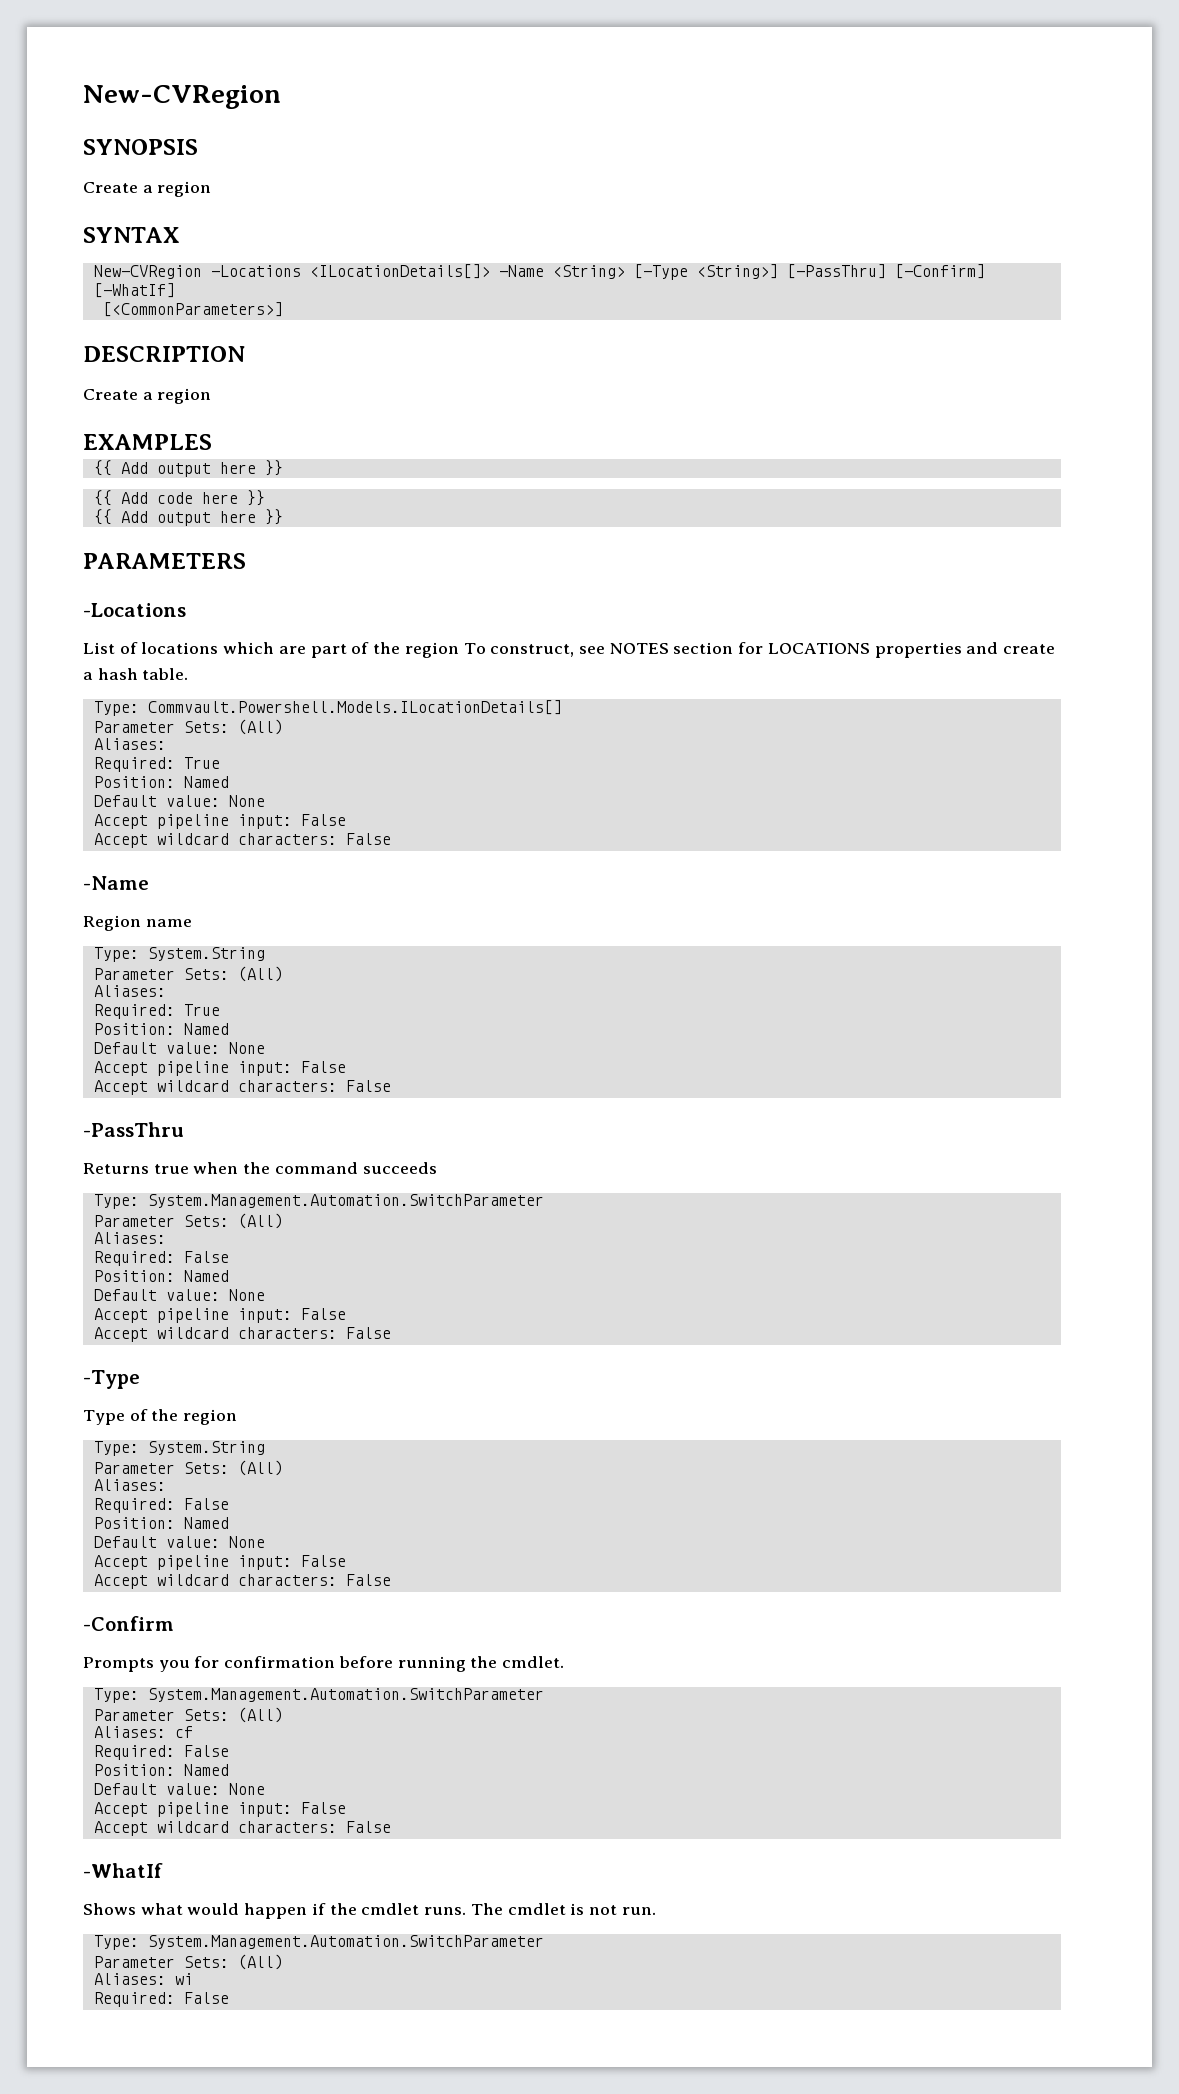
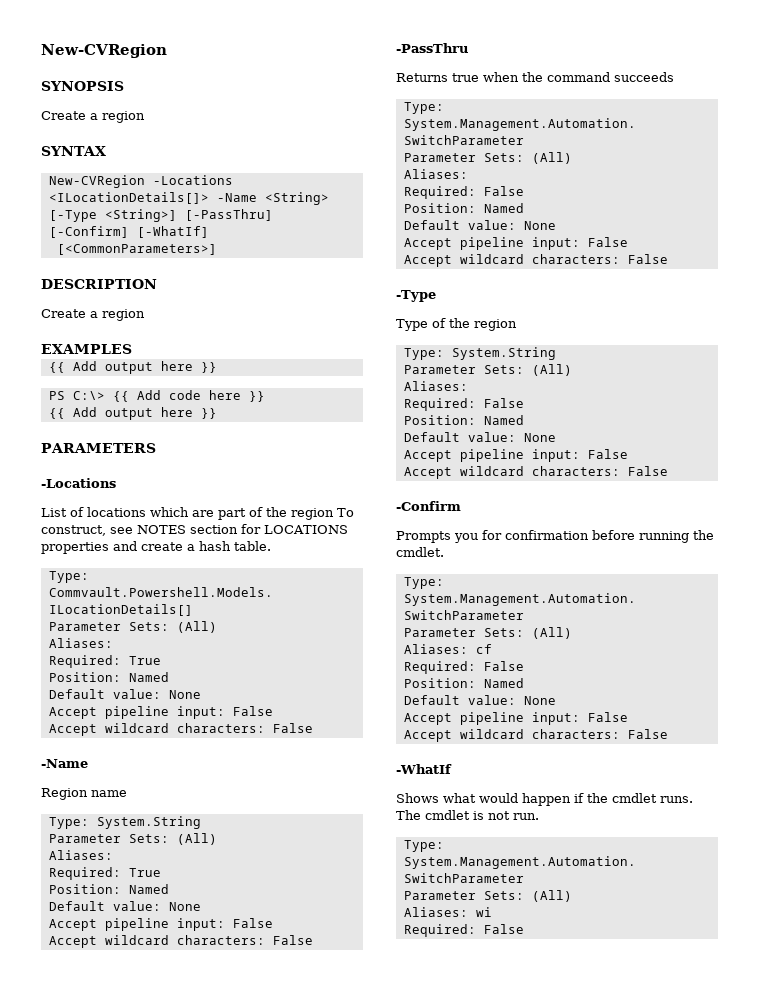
(283, 468) none -> [48,391,105,400] PS C:\>

